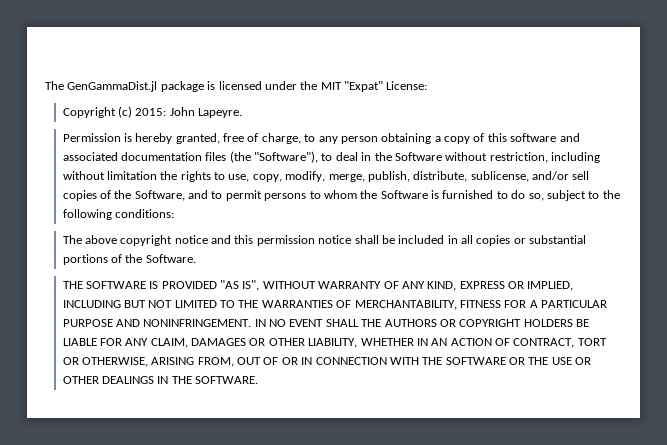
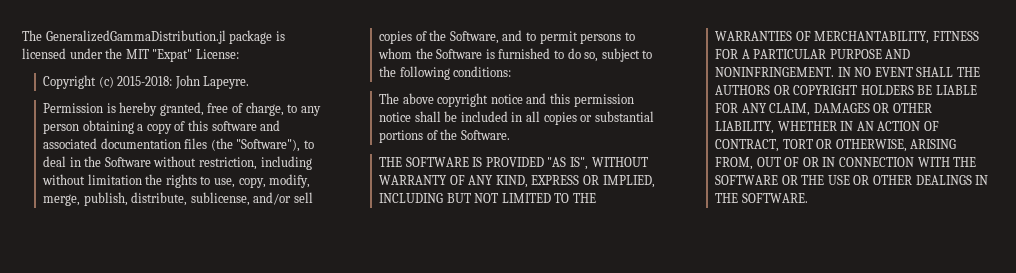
[45,81,158,92] The GenGammaDist.jl -> [22,30,226,44] The GeneralizedGammaDistribution.jl
[135,108,167,116] 2015: -> [117,76,173,86] 2015-2018:

